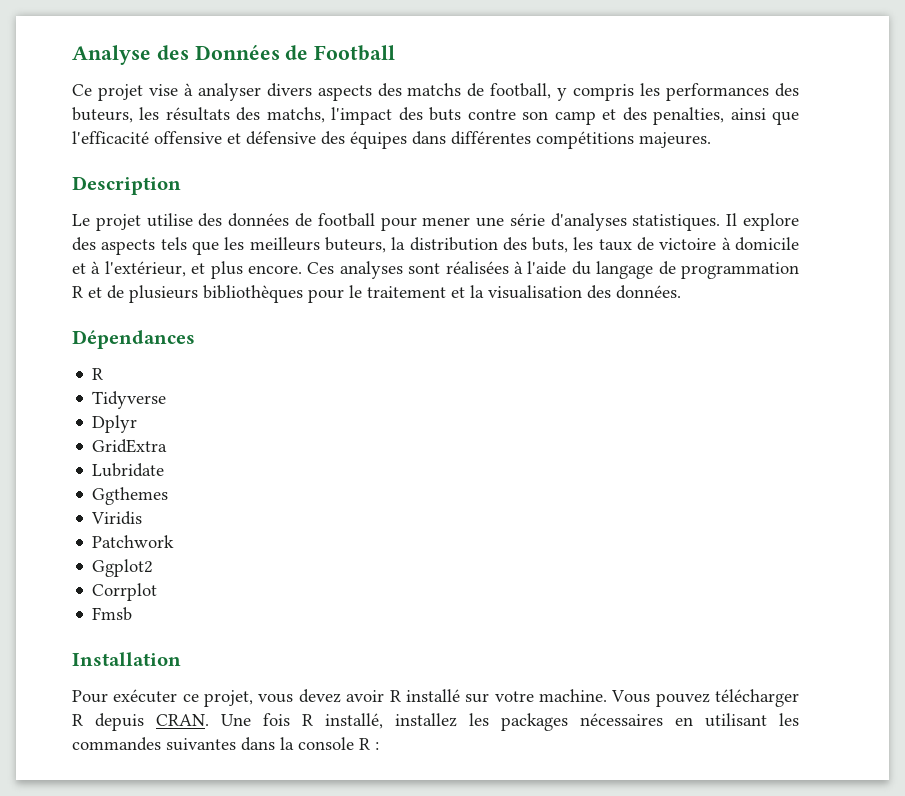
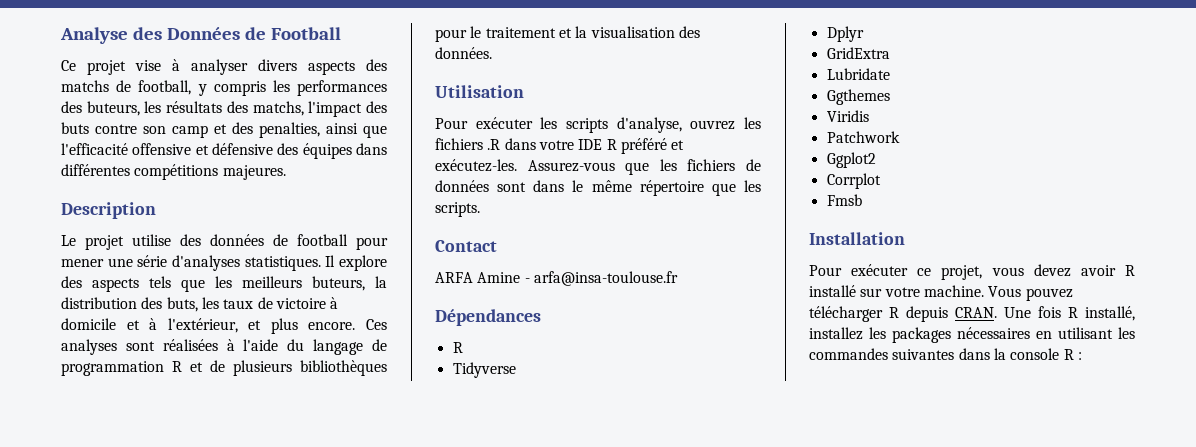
(681, 292) none -> [435,85,524,98] [435,117,761,133] [435,138,685,154] [435,159,761,175] [435,180,761,196] [435,202,480,217] [435,240,497,252] [435,271,678,286] // Utilisation // Pour exécuter les scripts d'analyse, ouvrez les fichiers .R dans votre IDE R préféré et exécutez-les. Assurez-vous que les fichiers de données sont dans le même répertoire que les scripts. // Contact // ARFA Amine - arfa@insa-toulouse.fr

